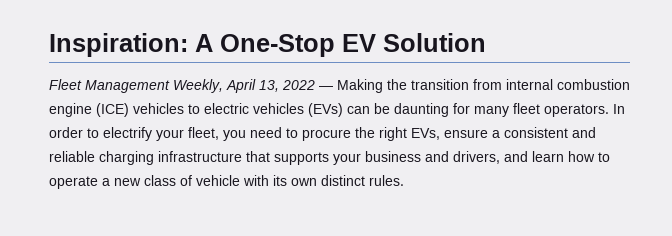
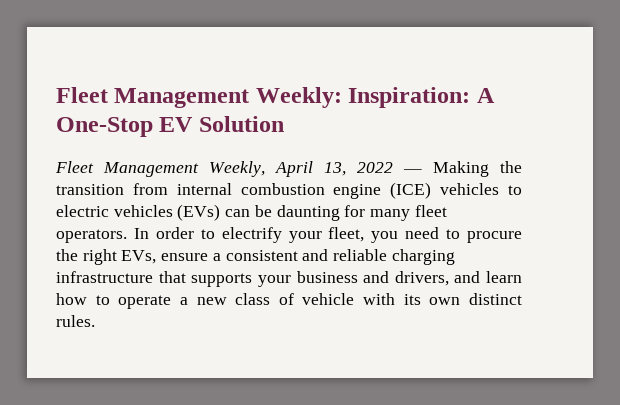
(49, 45) none -> [56,87,342,108] Fleet Management Weekly:

